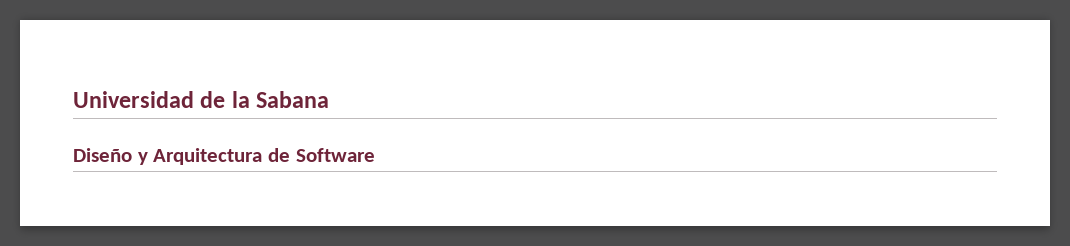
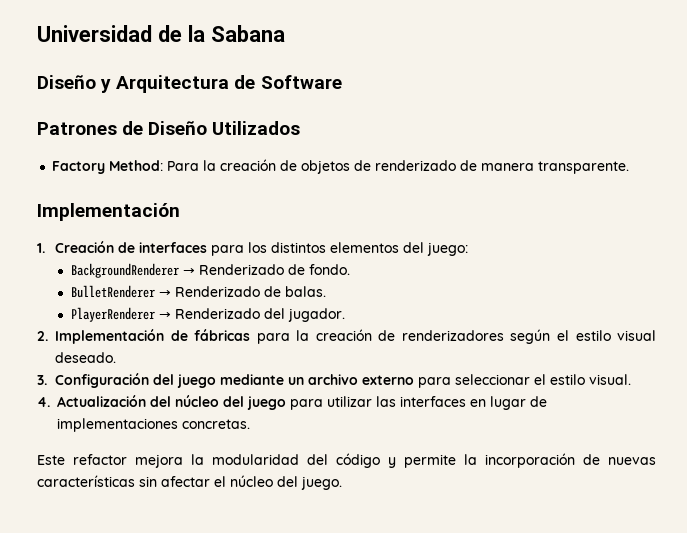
(375, 155) none -> [37,121,301,135] [52,159,630,174] [37,203,180,221] [37,241,469,256] [70,263,350,278] [70,285,326,298] [70,307,345,322] [37,329,656,344] [55,352,117,363] [37,373,632,388] [37,395,547,410] [57,418,250,432] [37,453,656,468] [37,475,342,490] // Patrones de Diseño Utilizados // Factory Method: Para la creación de objetos de renderizado de manera transparente. // Implementación // 1. Creación de interfaces para los distintos elementos del juego: // BackgroundRenderer → Renderizado de fondo. // BulletRenderer → Renderizado de balas. // PlayerRenderer → Renderizado del jugador. // 2. Implementación de fábricas para la creación de renderizadores según el estilo visual deseado. // 3. Configuración del juego mediante un archivo externo para seleccionar el estilo visual. // 4. Actualización del núcleo del juego para utilizar las interfaces en lugar de implementaciones concretas. // Este refactor mejora la modularidad del código y permite la incorporación de nuevas características sin afectar el núcleo del juego.

